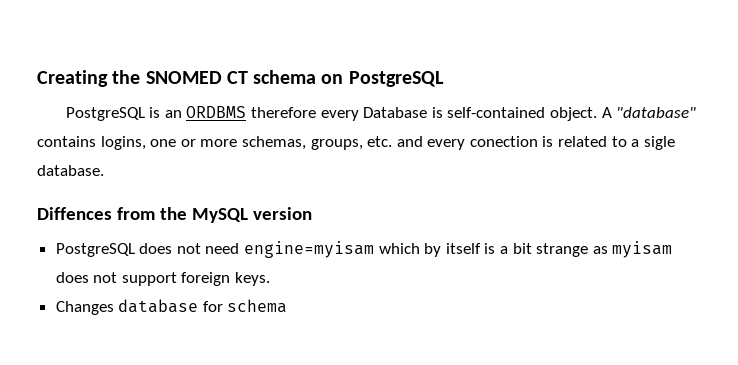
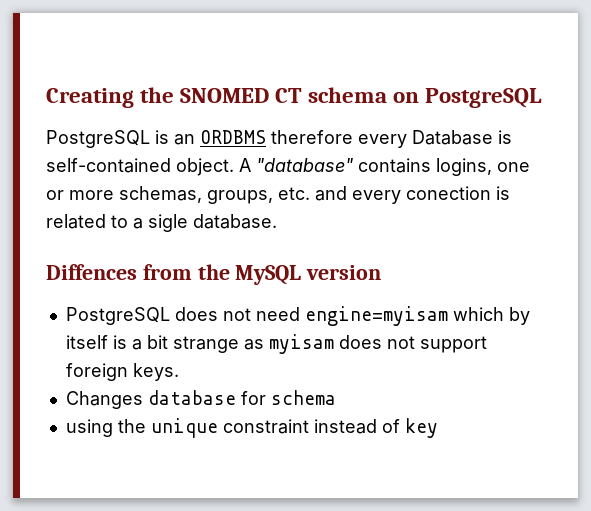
(288, 306) none -> [65,418,438,438] // using the unique constraint instead of key

